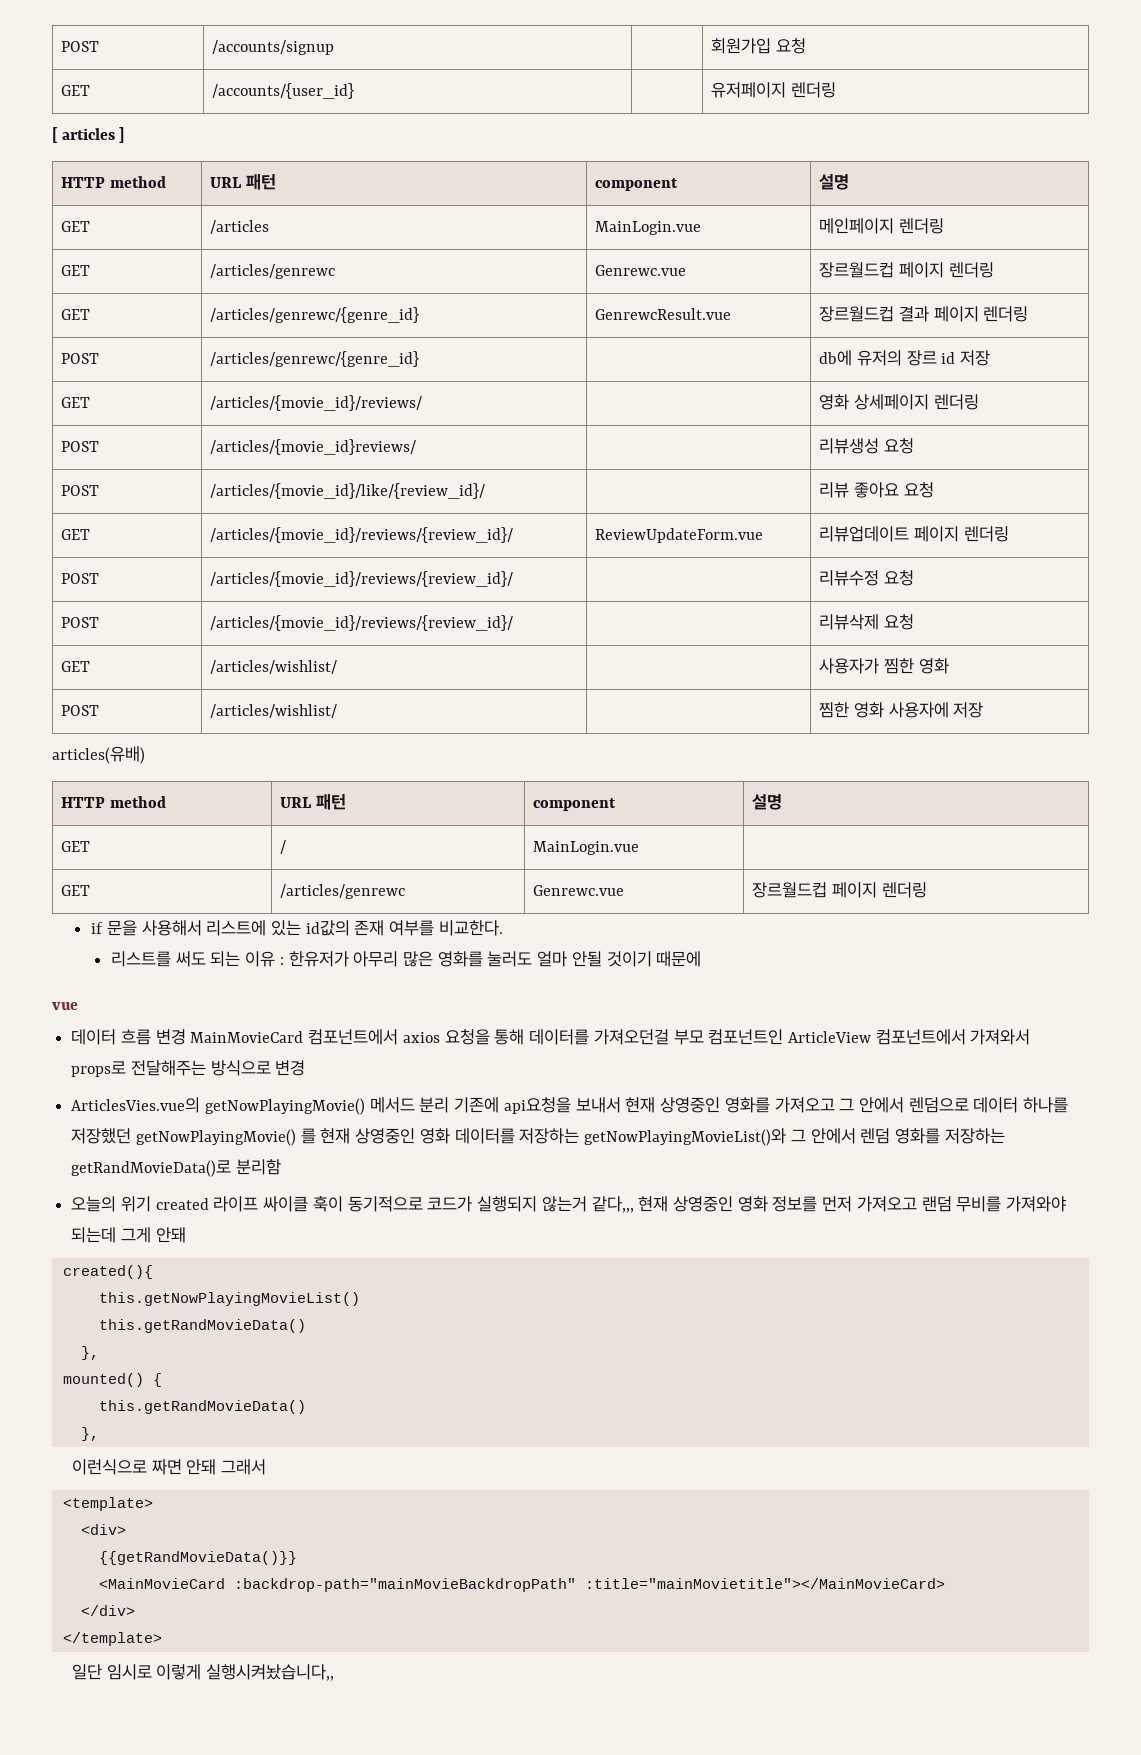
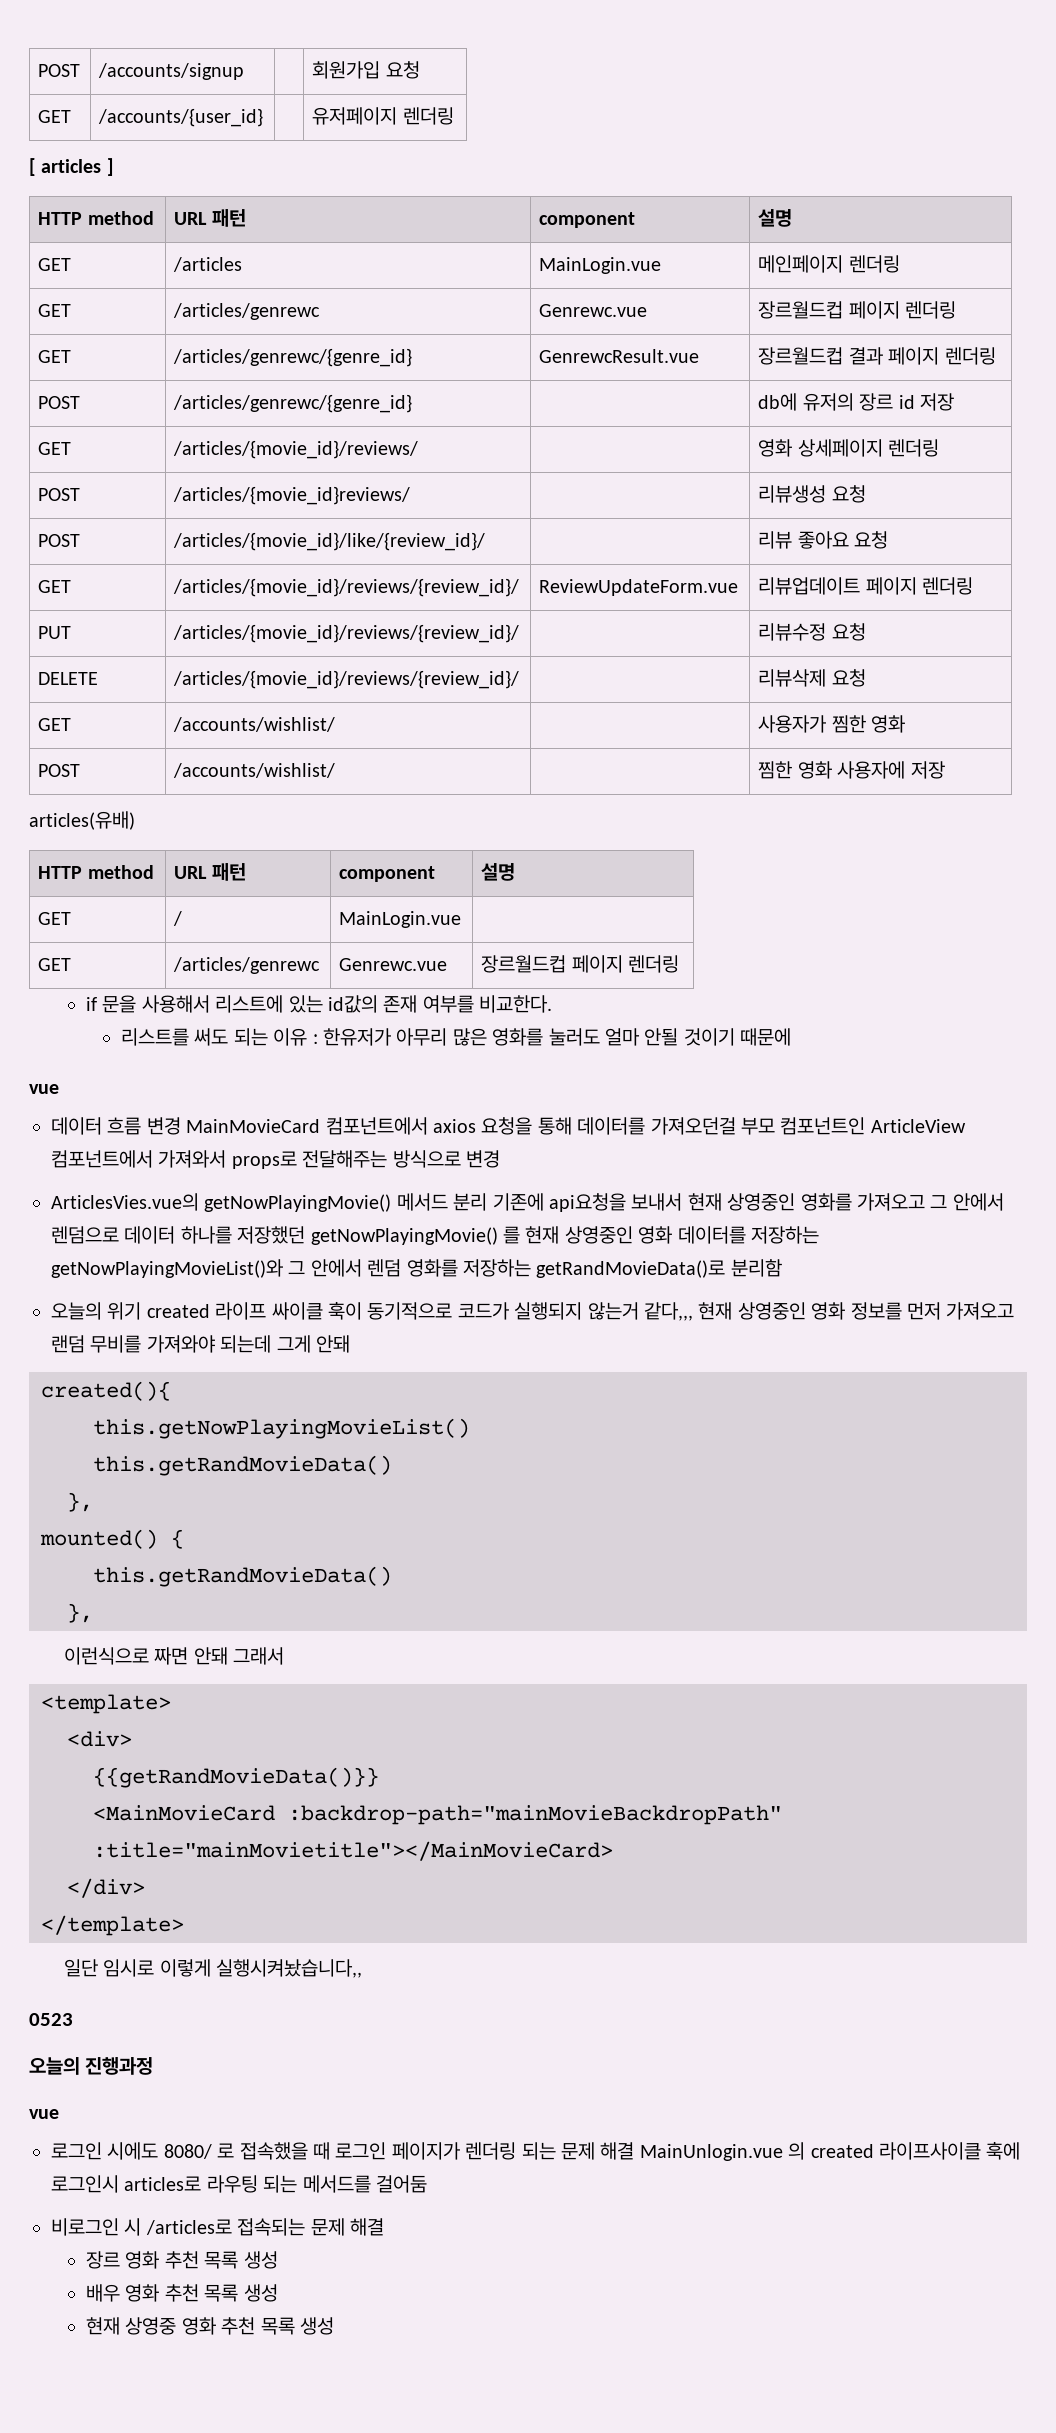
[61,573,100,584] POST -> [38,626,72,639] PUT
[61,617,100,628] POST -> [38,672,99,685] DELETE
[210,660,338,674] /articles/wishlist/ -> [173,717,336,732] /accounts/wishlist/
[210,704,338,718] /articles/wishlist/ -> [173,763,336,778] /accounts/wishlist/
(334, 1672) none -> [29,2013,73,2026] [29,2057,154,2075] [29,2109,59,2119] [51,2141,1021,2161] [51,2175,427,2193] [51,2218,384,2236] [85,2251,278,2269] [85,2284,278,2302] [85,2317,334,2335] // 0523 // 오늘의 진행과정 // vue // 로그인 시에도 8080/ 로 접속했을 때 로그인 페이지가 렌더링 되는 문제 해결 MainUnlogin.vue 의 created 라이프사이클 훅에 로그인시 articles로 라우팅 되는 메서드를 걸어둠 // 비로그인 시 /articles로 접속되는 문제 해결 // 장르 영화 추천 목록 생성 // 배우 영화 추천 목록 생성 // 현재 상영중 영화 추천 목록 생성

